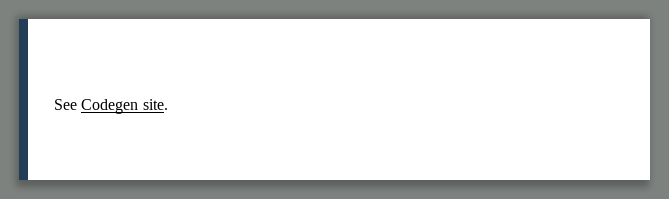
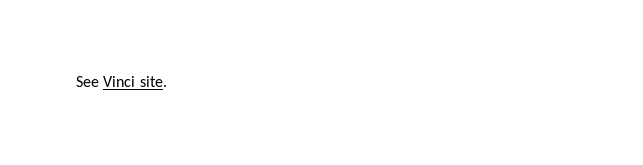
[81,99,139,114] Codegen -> [103,76,136,87] Vinci

